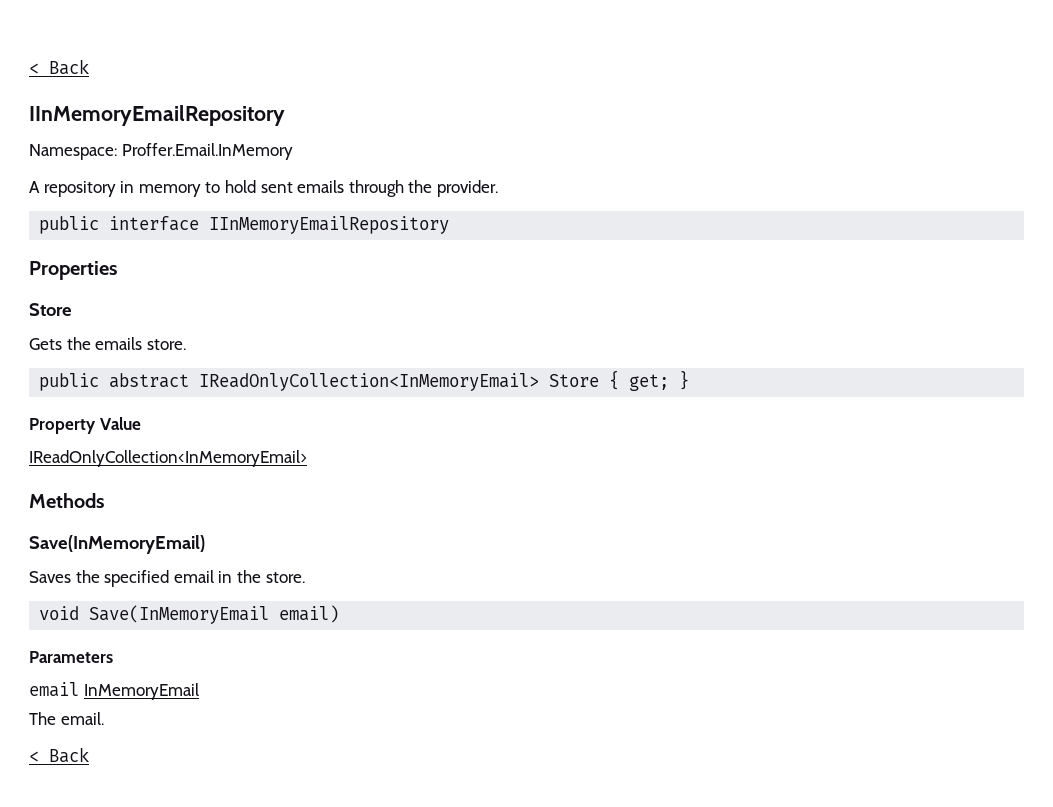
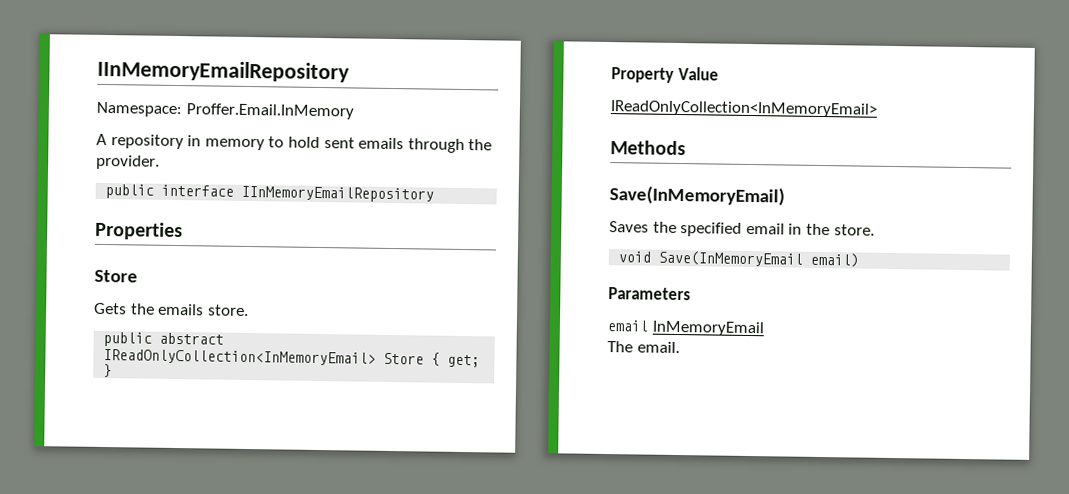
[29,59,89,75] < Back // -> (97, 71) none
[29,747,89,763] // < Back -> (680, 347) none

